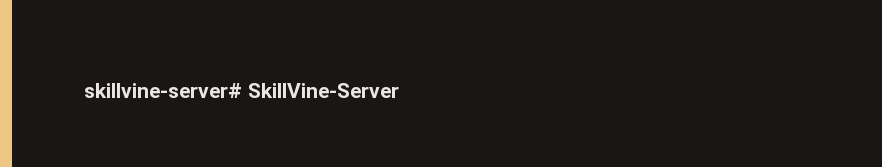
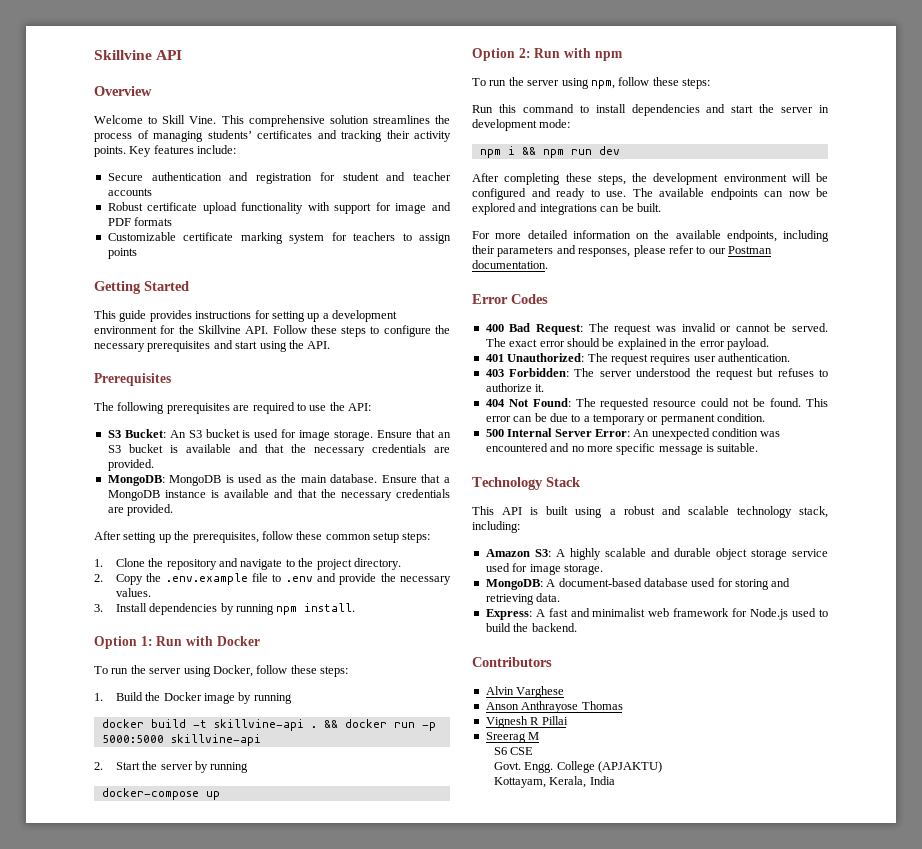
[84,83,399,98] skillvine-server# SkillVine-Server -> [94,50,183,60] [94,86,152,96] [94,115,450,127] [94,130,451,142] [94,145,237,157] [107,172,451,184] [107,188,152,196] [107,202,451,214] [107,217,173,226] [107,232,452,244] [107,248,137,259] [94,281,189,294] [94,310,397,322] [94,325,451,337] [94,340,331,352] [94,373,171,386] [94,402,371,414] [107,429,451,441] [107,444,450,456] [107,459,154,471] [107,474,450,486] [107,489,450,501] [107,504,174,516] [94,531,431,543] [94,558,401,570] [94,573,451,585] [115,588,151,597] [94,603,356,615] [94,636,260,649] [94,665,348,677] [94,692,292,704] [101,719,436,731] [101,734,261,746] [94,761,249,773] [101,788,220,800] [472,48,623,61] [472,77,710,89] [472,104,829,116] [472,119,571,131] [479,146,620,158] [472,173,828,185] [472,188,828,200] [472,203,661,215] [472,230,829,242] [472,245,772,257] [472,260,548,269] [472,294,548,304] [485,323,828,335] [485,338,770,350] [485,353,790,365] [485,368,828,380] [485,383,545,392] [485,398,828,410] [485,413,766,425] [485,428,781,440] [485,443,759,455] [472,477,581,490] [472,506,828,518] [472,521,520,533] [485,548,828,560] [485,563,603,575] [485,578,791,590] [485,593,561,605] [485,608,828,620] [485,623,577,632] [472,657,552,667] [485,686,565,698] [485,701,623,713] [485,716,568,728] [485,732,540,743] [493,747,534,755] [493,761,662,773] [493,776,615,788] Skillvine API // Overview // Welcome to Skill Vine. This comprehensive solution streamlines the process of managing students’ certificates and tracking their activity points. Key features include: // Secure authentication and registration for student and teacher accounts // Robust certificate upload functionality with support for image and PDF formats // Customizable certificate marking system for teachers to assign points // Getting Started // This guide provides instructions for setting up a development environment for the Skillvine API. Follow these steps to configure the necessary prerequisites and start using the API. // Prerequisites // The following prerequisites are required to use the API: // S3 Bucket: An S3 bucket is used for image storage. Ensure that an S3 bucket is available and that the necessary credentials are provided. // MongoDB: MongoDB is used as the main database. Ensure that a MongoDB instance is available and that the necessary credentials are provided. // After setting up the prerequisites, follow these common setup steps: // 1. Clone the repository and navigate to the project directory. // 2. Copy the .env.example file to .env and provide the necessary values. // 3. Install dependencies by running npm install. // Option 1: Run with Docker // To run the server using Docker, follow these steps: // 1. Build the Docker image by running // docker build -t skillvine-api . && docker run -p 5000:5000 skillvine-api // 2. Start the server by running // docker-compose up // Option 2: Run with npm // To run the server using npm, follow these steps: // Run this command to install dependencies and start the server in development mode: // npm i && npm run dev // After completing these steps, the development environment will be configured and ready to use. The available endpoints can now be explored and integrations can be built. // For more detailed information on the available endpoints, including their parameters and responses, please refer to our Postman documentation. // Error Codes // 400 Bad Request: The request was invalid or cannot be served. The exact error should be explained in the error payload. // 401 Unauthorized: The request requires user authentication. // 403 Forbidden: The server understood the request but refuses to authorize it. // 404 Not Found: The requested resource could not be found. This error can be due to a temporary or permanent condition. // 500 Internal Server Error: An unexpected condition was encountered and no more specific message is suitable. // Technology Stack // This API is built using a robust and scalable technology stack, including: // Amazon S3: A highly scalable and durable object storage service used for image storage. // MongoDB: A document-based database used for storing and retrieving data. // Express: A fast and minimalist web framework for Node.js used to build the backend. // Contributors // Alvin Varghese // Anson Anthrayose Thomas // Vignesh R Pillai // Sreerag M // S6 CSE // Govt. Engg. College (APJAKTU) // Kottayam, Kerala, India

